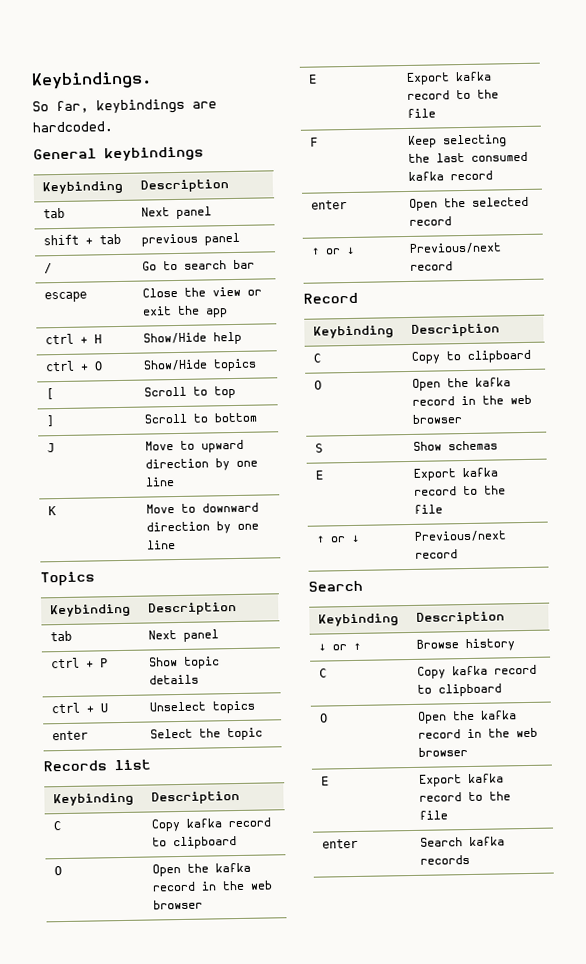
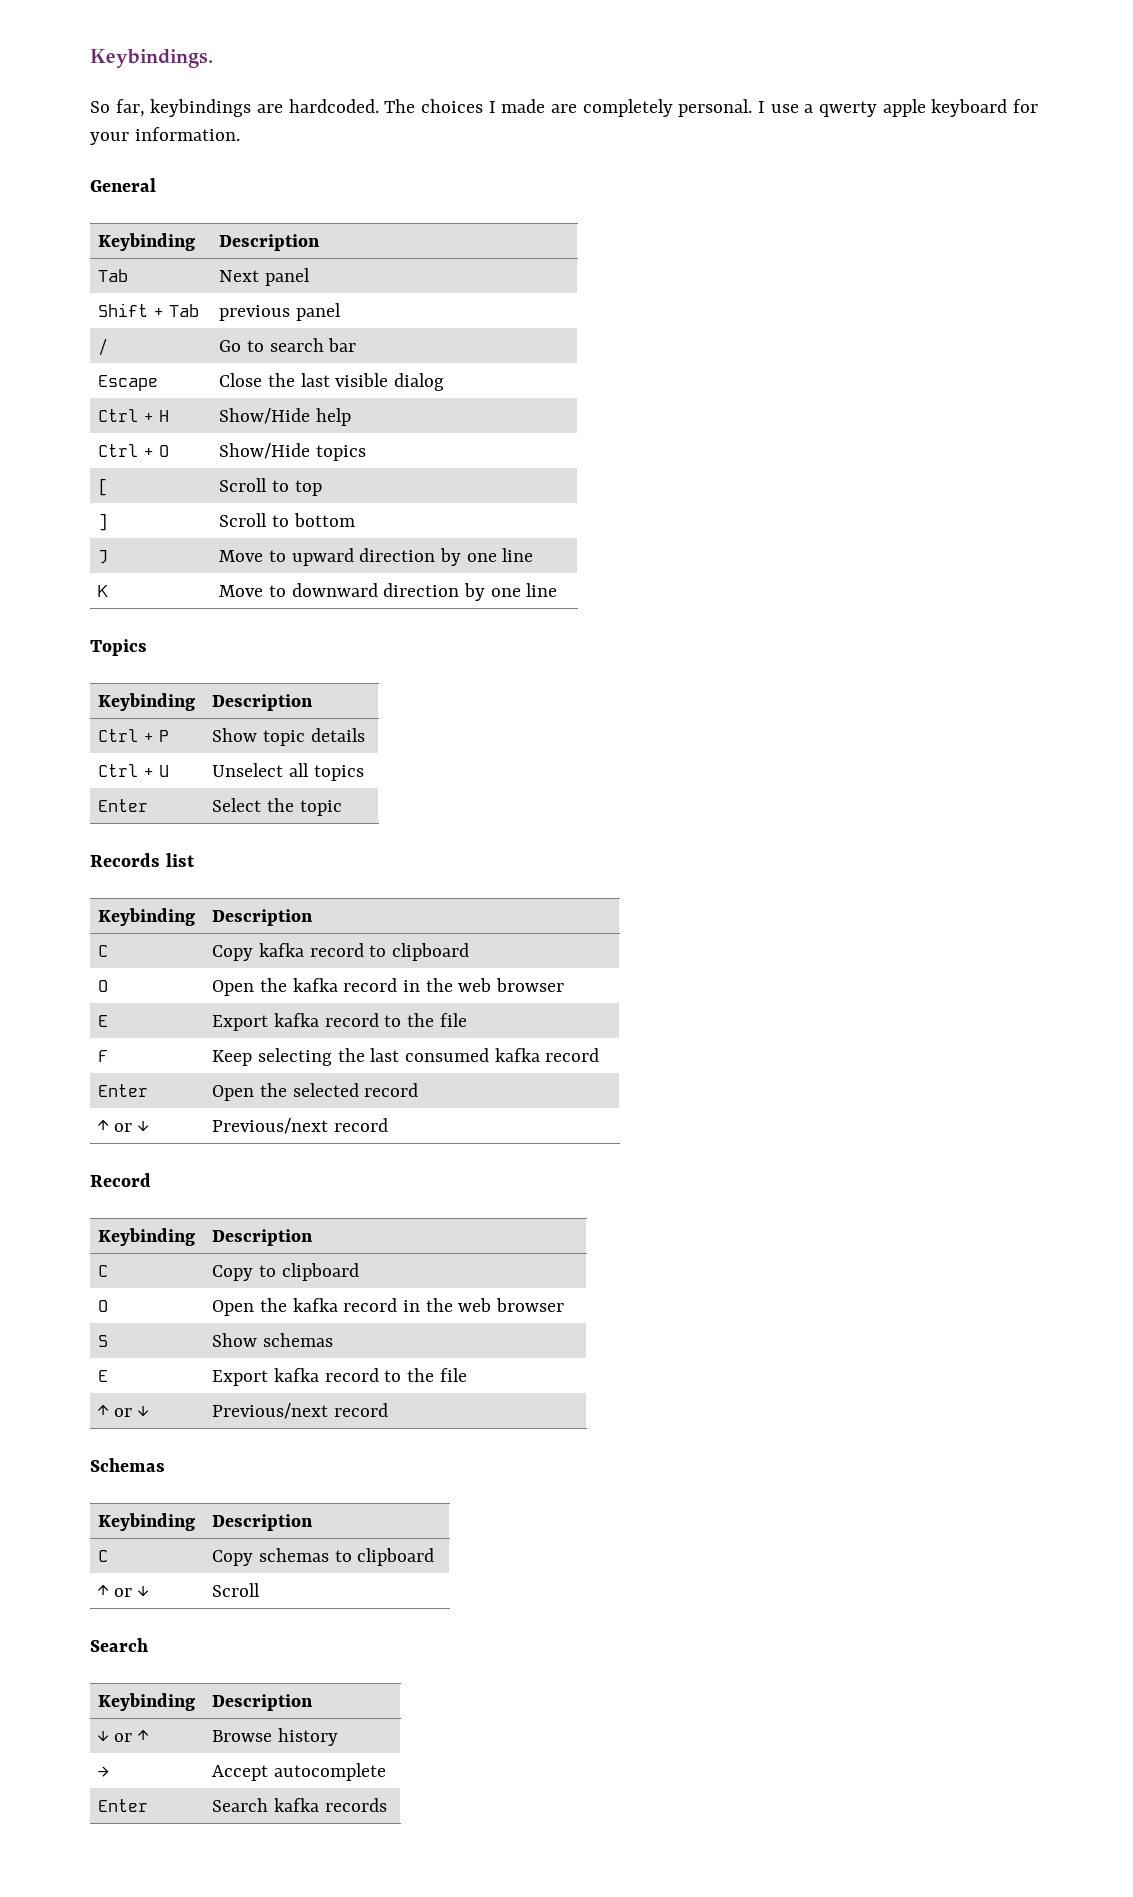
(113, 127) none -> [384,99,1039,117] [90,127,240,145] The choices I made are completely personal. I use a qwerty apple keyboard for your information.
[104,146,204,162] [41,180,123,195] [139,179,229,193] [42,207,65,219] [140,206,212,219] [42,233,121,246] keybindings // Keybinding | Description // tab | Next panel // shift + tab -> [98,233,196,251] [219,234,321,251] [98,269,129,282] [219,268,311,286] [98,303,199,317] // Keybinding | Description // Tab | Next panel // Shift + Tab
[43,291,87,303] escape -> [98,375,159,391] Escape
[211,286,262,297] [141,305,228,318] [44,333,74,345] view or exit the app // ctrl -> [300,373,445,391] [98,409,139,422] last visible dialog // Ctrl
[44,360,75,372] ctrl -> [98,444,139,457] Ctrl
[49,630,72,642] [147,629,219,642] [50,657,80,669] tab | Next panel // ctrl -> [98,729,139,742] Ctrl
[50,702,80,714] ctrl -> [98,764,139,777] Ctrl
[211,700,255,714] [51,730,88,741] topics // enter -> [289,763,364,781] [98,799,149,812] all topics // Enter
[310,200,347,210] enter -> [98,1084,149,1097] Enter
(458, 554) none -> [90,1458,165,1472] [98,1513,196,1531] [212,1514,314,1531] [98,1550,109,1562] [212,1548,435,1566] [97,1585,149,1597] [212,1583,261,1597] // Schemas // Keybinding | Description // C | Copy schemas to clipboard // ↑ or ↓ | Scroll
[318,668,327,678] [416,664,537,679] [416,683,502,697] [319,713,328,723] [416,710,517,724] [417,727,538,739] [417,747,468,757] [320,776,329,786] [418,773,504,787] [418,791,511,802] [418,810,448,820] [321,838,358,849] C | Copy kafka record to clipboard // O | Open the kafka record in the web browser // E | Export kafka record to the file // enter -> [98,1766,110,1777] [212,1763,387,1781] [98,1799,149,1812] → | Accept autocomplete // Enter

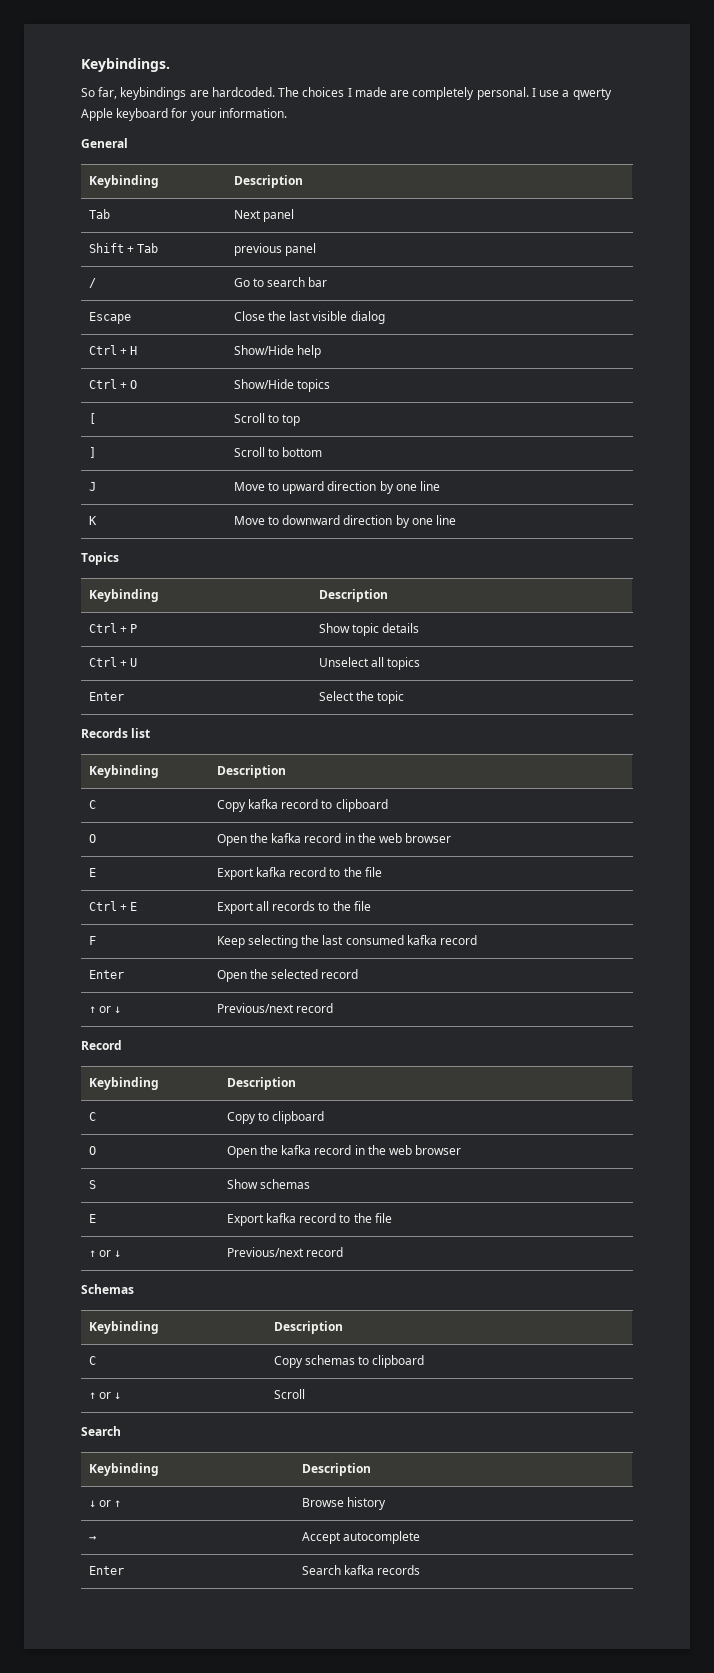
[882,99,926,117] apple -> [81,108,113,121] Apple
(467, 1020) none -> [88,901,138,911] [216,901,371,914] // Ctrl + E | Export all records to the file

